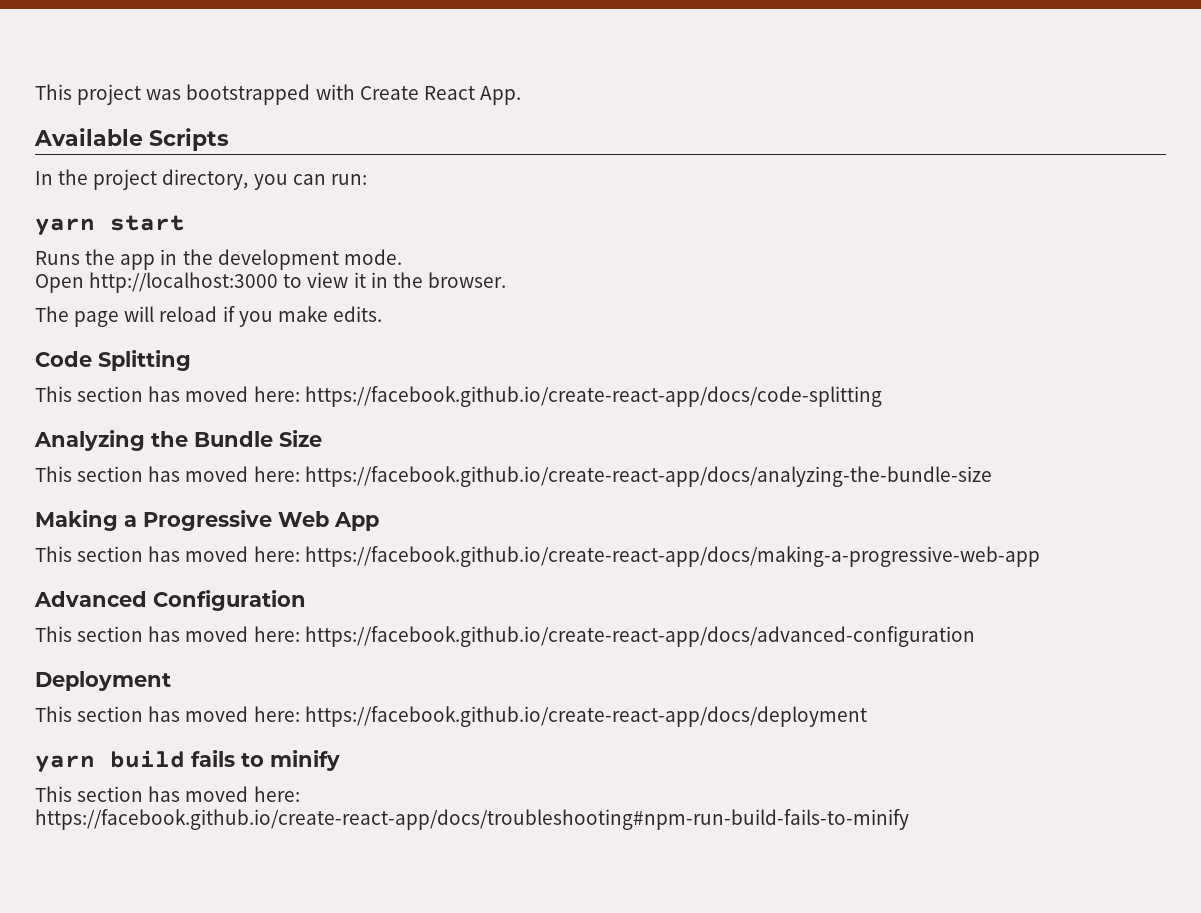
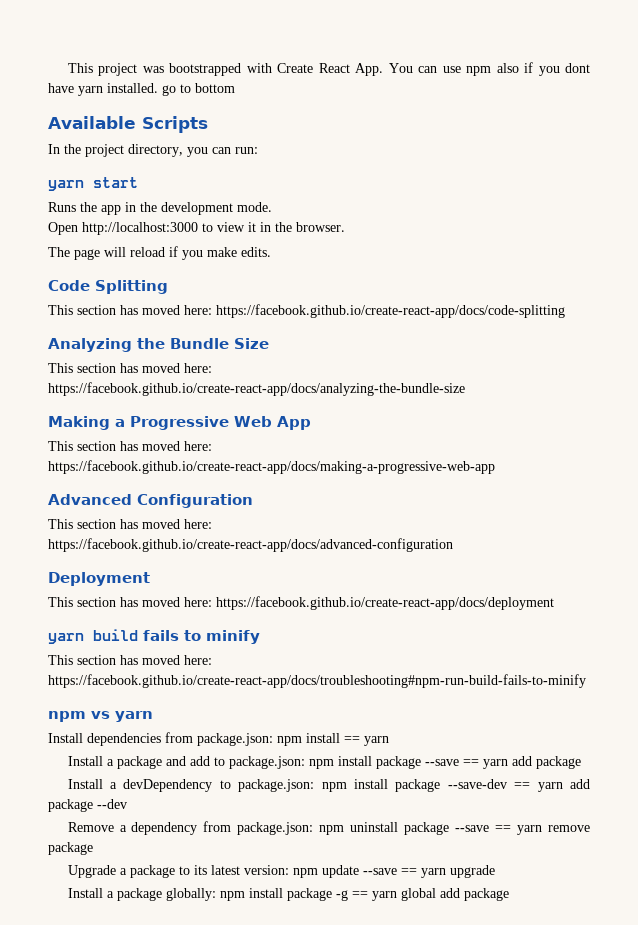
(521, 95) none -> [388,62,591,76] [48,83,235,96] You can use npm also if you dont have yarn installed. go to bottom
(909, 819) none -> [48,711,153,722] [48,732,389,746] [67,756,581,769] [67,779,590,792] [48,799,127,812] [67,821,590,835] [48,842,93,855] [67,865,495,878] [67,888,509,901] // npm vs yarn // Install dependencies from package.json: npm install == yarn // Install a package and add to package.json: npm install package --save == yarn add package // Install a devDependency to package.json: npm install package --save-dev == yarn add package --dev // Remove a dependency from package.json: npm uninstall package --save == yarn remove package // Upgrade a package to its latest version: npm update --save == yarn upgrade // Install a package globally: npm install package -g == yarn global add package

